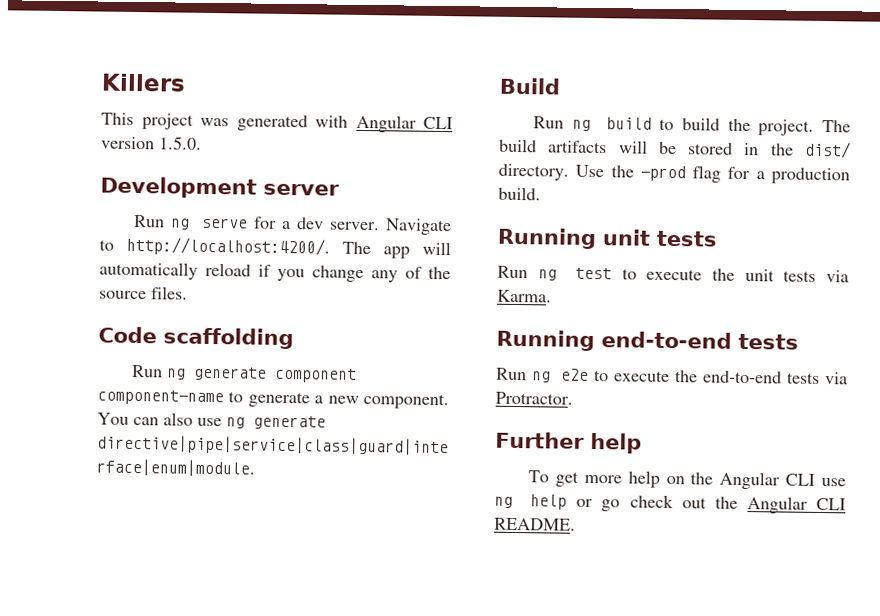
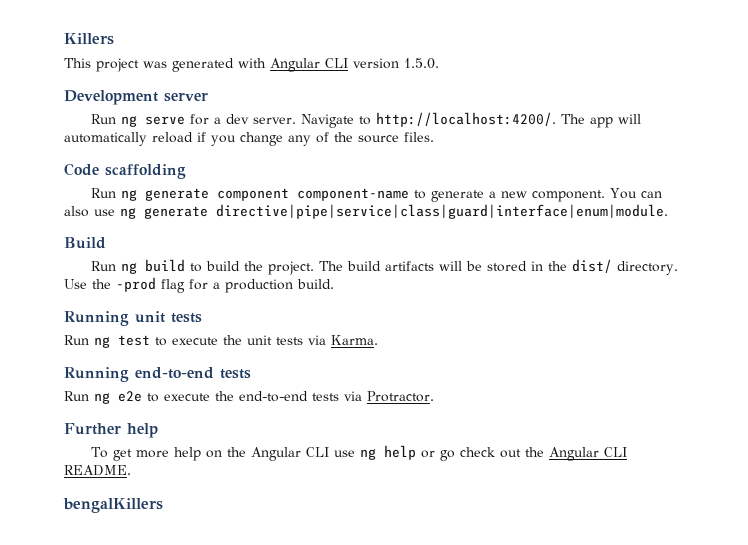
(576, 524) none -> [63,498,163,513] // bengalKillers

